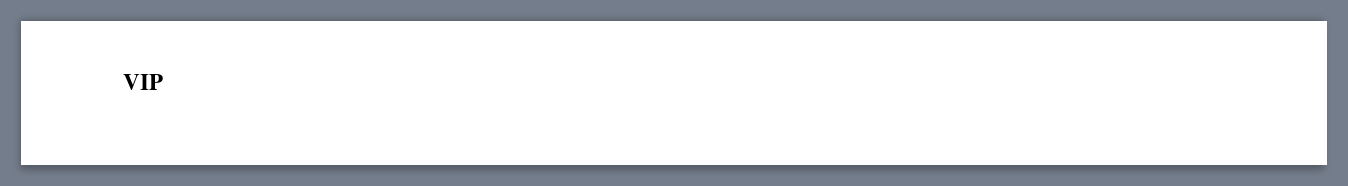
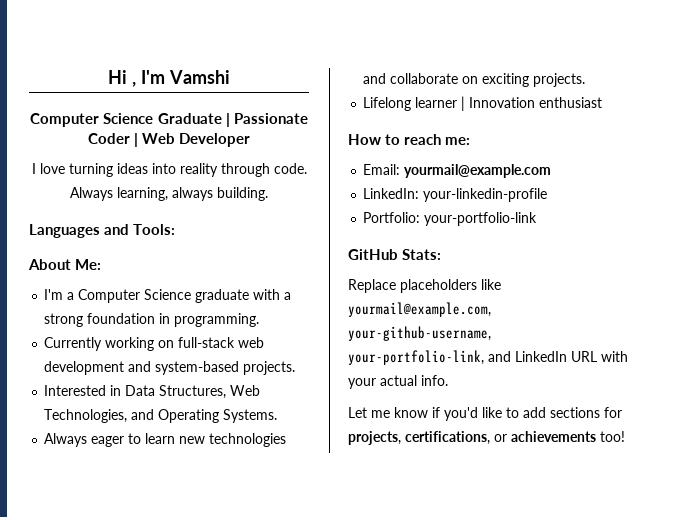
[123,74,163,90] VIP -> [108,70,230,87] [30,113,308,127] [87,133,251,147] [31,163,307,177] [70,187,268,201] [29,224,176,238] [28,259,102,270] [44,289,292,303] [44,313,260,327] [44,337,265,351] [44,361,296,375] [44,385,261,399] [44,409,278,423] [44,433,287,447] [363,73,586,87] [363,96,603,111] [348,134,471,145] [363,164,552,178] [363,188,548,202] [363,212,538,226] [348,249,442,260] [348,279,501,293] [348,302,491,317] [348,326,491,341] [348,350,628,365] [348,375,448,389] [348,407,622,421] [348,431,625,445] Hi , I'm Vamshi // Computer Science Graduate | Passionate Coder | Web Developer // I love turning ideas into reality through code. Always learning, always building. // Languages and Tools: // About Me: // I'm a Computer Science graduate with a strong foundation in programming. // Currently working on full-stack web development and system-based projects. // Interested in Data Structures, Web Technologies, and Operating Systems. // Always eager to learn new technologies and collaborate on exciting projects. // Lifelong learner | Innovation enthusiast // How to reach me: // Email: yourmail@example.com // LinkedIn: your-linkedin-profile // Portfolio: your-portfolio-link // GitHub Stats: // Replace placeholders like yourmail@example.com, your-github-username, your-portfolio-link, and LinkedIn URL with your actual info. // Let me know if you'd like to add sections for projects, certifications, or achievements too!

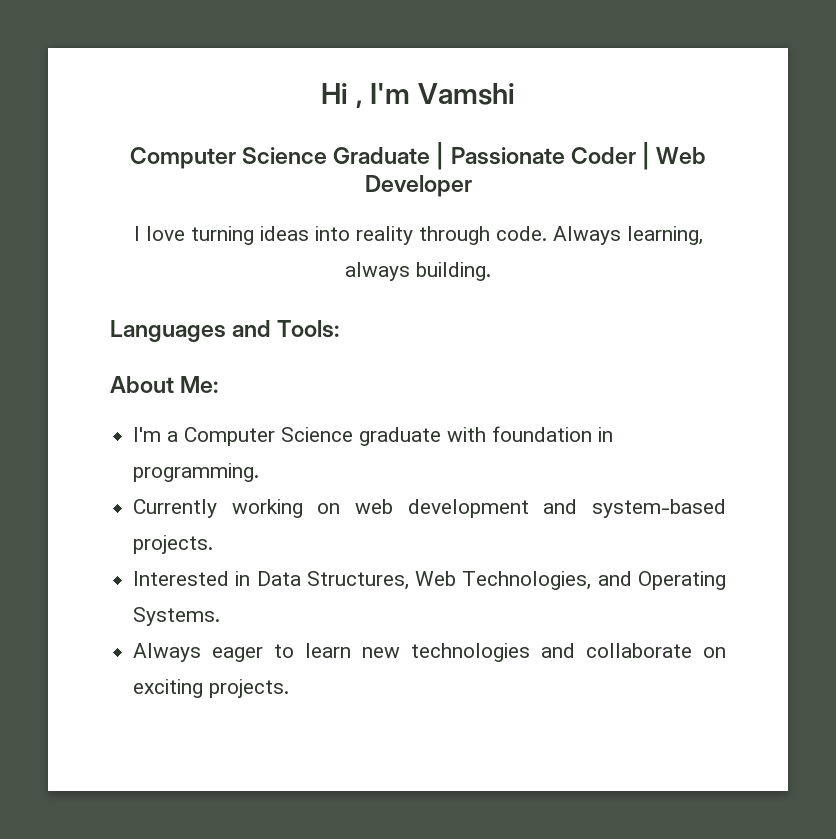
[284,292,292,300] [44,313,84,327] a strong -> (487, 434) none
[178,337,236,348] full-stack -> (341, 508) none
[363,96,603,111] [348,134,471,145] [363,164,552,178] [363,188,548,202] [363,212,538,226] [348,249,442,260] [348,279,501,293] [348,302,491,317] [348,326,491,341] [348,350,628,365] [348,375,448,389] [348,407,622,421] [348,431,625,445] // Lifelong learner | Innovation enthusiast // How to reach me: // Email: yourmail@example.com // LinkedIn: your-linkedin-profile // Portfolio: your-portfolio-link // GitHub Stats: // Replace placeholders like yourmail@example.com, your-github-username, your-portfolio-link, and LinkedIn URL with your actual info. // Let me know if you'd like to add sections for projects, certifications, or achievements too! -> (290, 688) none

